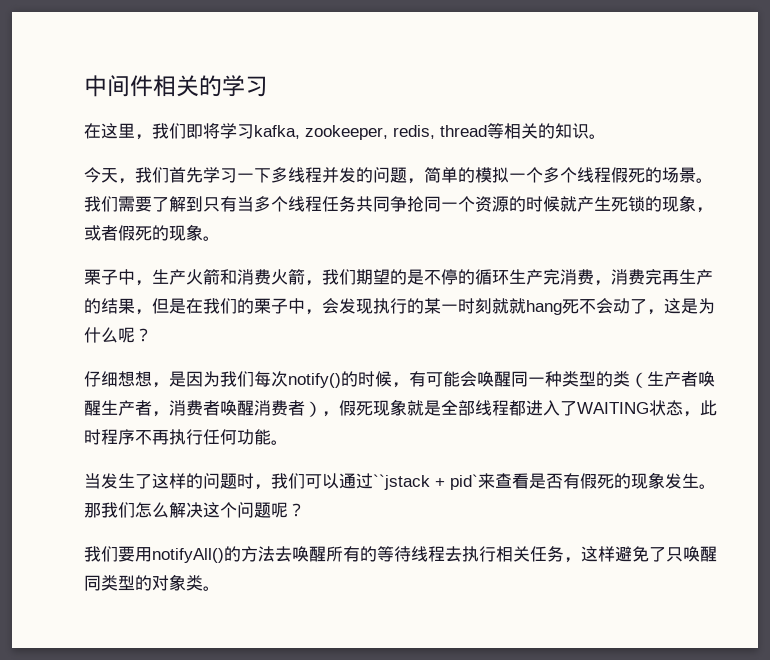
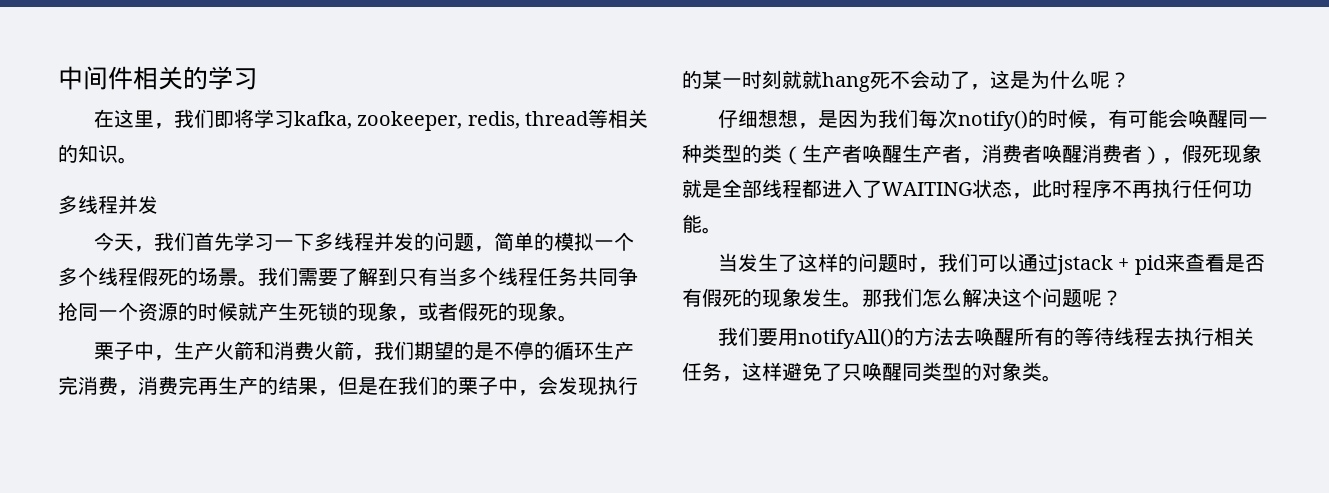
(606, 136) none -> [58,195,158,215] // 多线程并发
[373,474,478,490] ``jstack + pid` -> [1056,255,1165,275] jstack + pid

